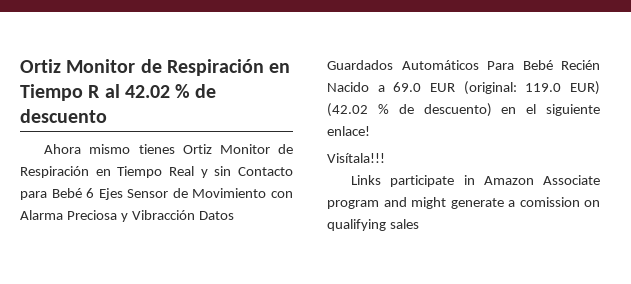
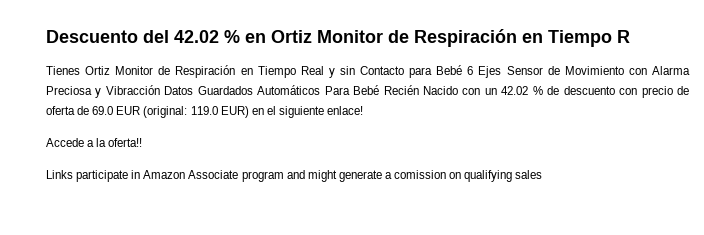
(20, 66) none -> [46,30,266,43] Descuento del 42.02 % en
[104,84,217,98] [20,109,107,123] [44,144,175,154] al 42.02 % de descuento // Ahora mismo tienes -> [46,66,80,75] // Tienes
[377,85,385,92] a -> [462,86,690,98] [46,106,90,115] con un 42.02 % de descuento con precio de oferta de
[327,103,492,117] (42.02 % de descuento) -> (249, 112) none
[327,153,385,163] Visítala!!! -> [46,138,143,147] Accede a la oferta!!

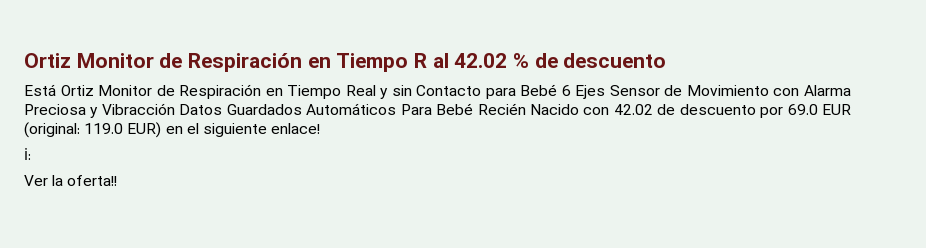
[46,30,266,43] Descuento del 42.02 % en -> (24, 60) none
[46,66,80,75] // Tienes -> [432,53,667,68] [24,84,56,96] al 42.02 % de descuento // Está
[484,86,690,98] [46,106,90,115] un 42.02 % de descuento con precio de oferta de -> [613,104,784,118] 42.02 de descuento por
[46,138,95,147] Accede a -> [24,148,31,160] [24,175,48,186] ℹ: // Ver
[46,170,543,182] // Links participate in Amazon Associate program and might generate a comission on qualifying sales -> (118, 180) none

